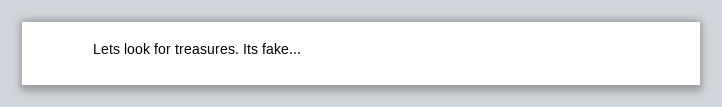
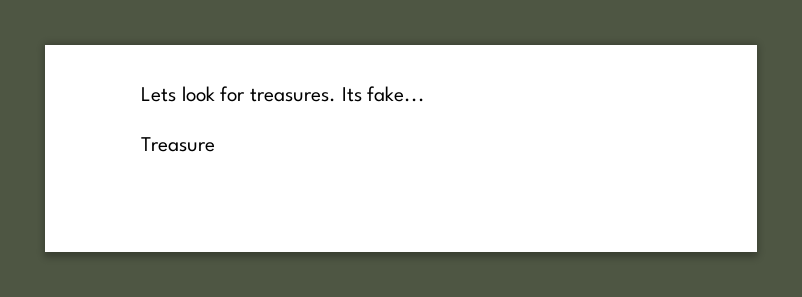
(301, 48) none -> [141,137,215,152] // Treasure

